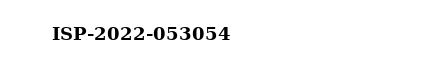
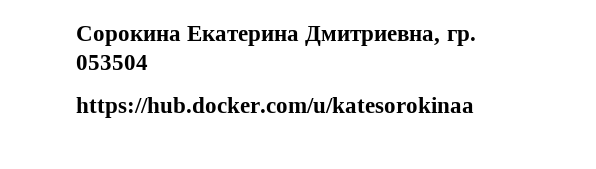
[52,27,231,40] ISP-2022-053054 -> [76,26,476,46] [76,55,148,70] [76,97,474,118] Сорокина Екатерина Дмитриевна, гр. 053504 // https://hub.docker.com/u/katesorokinaa

